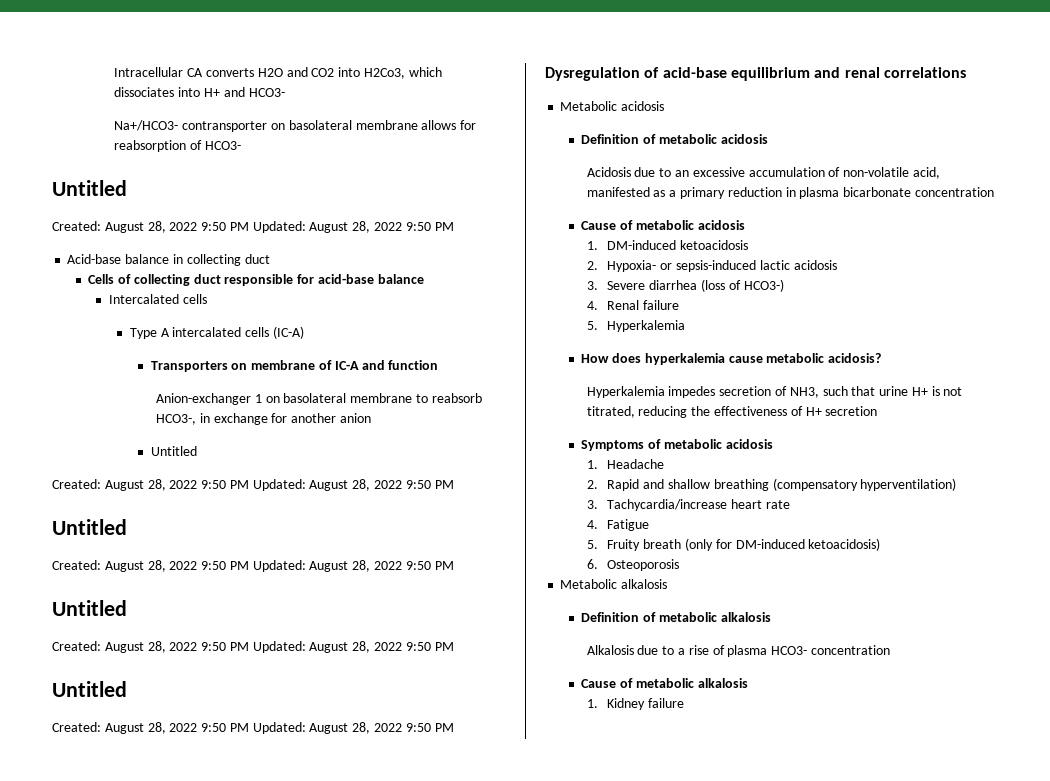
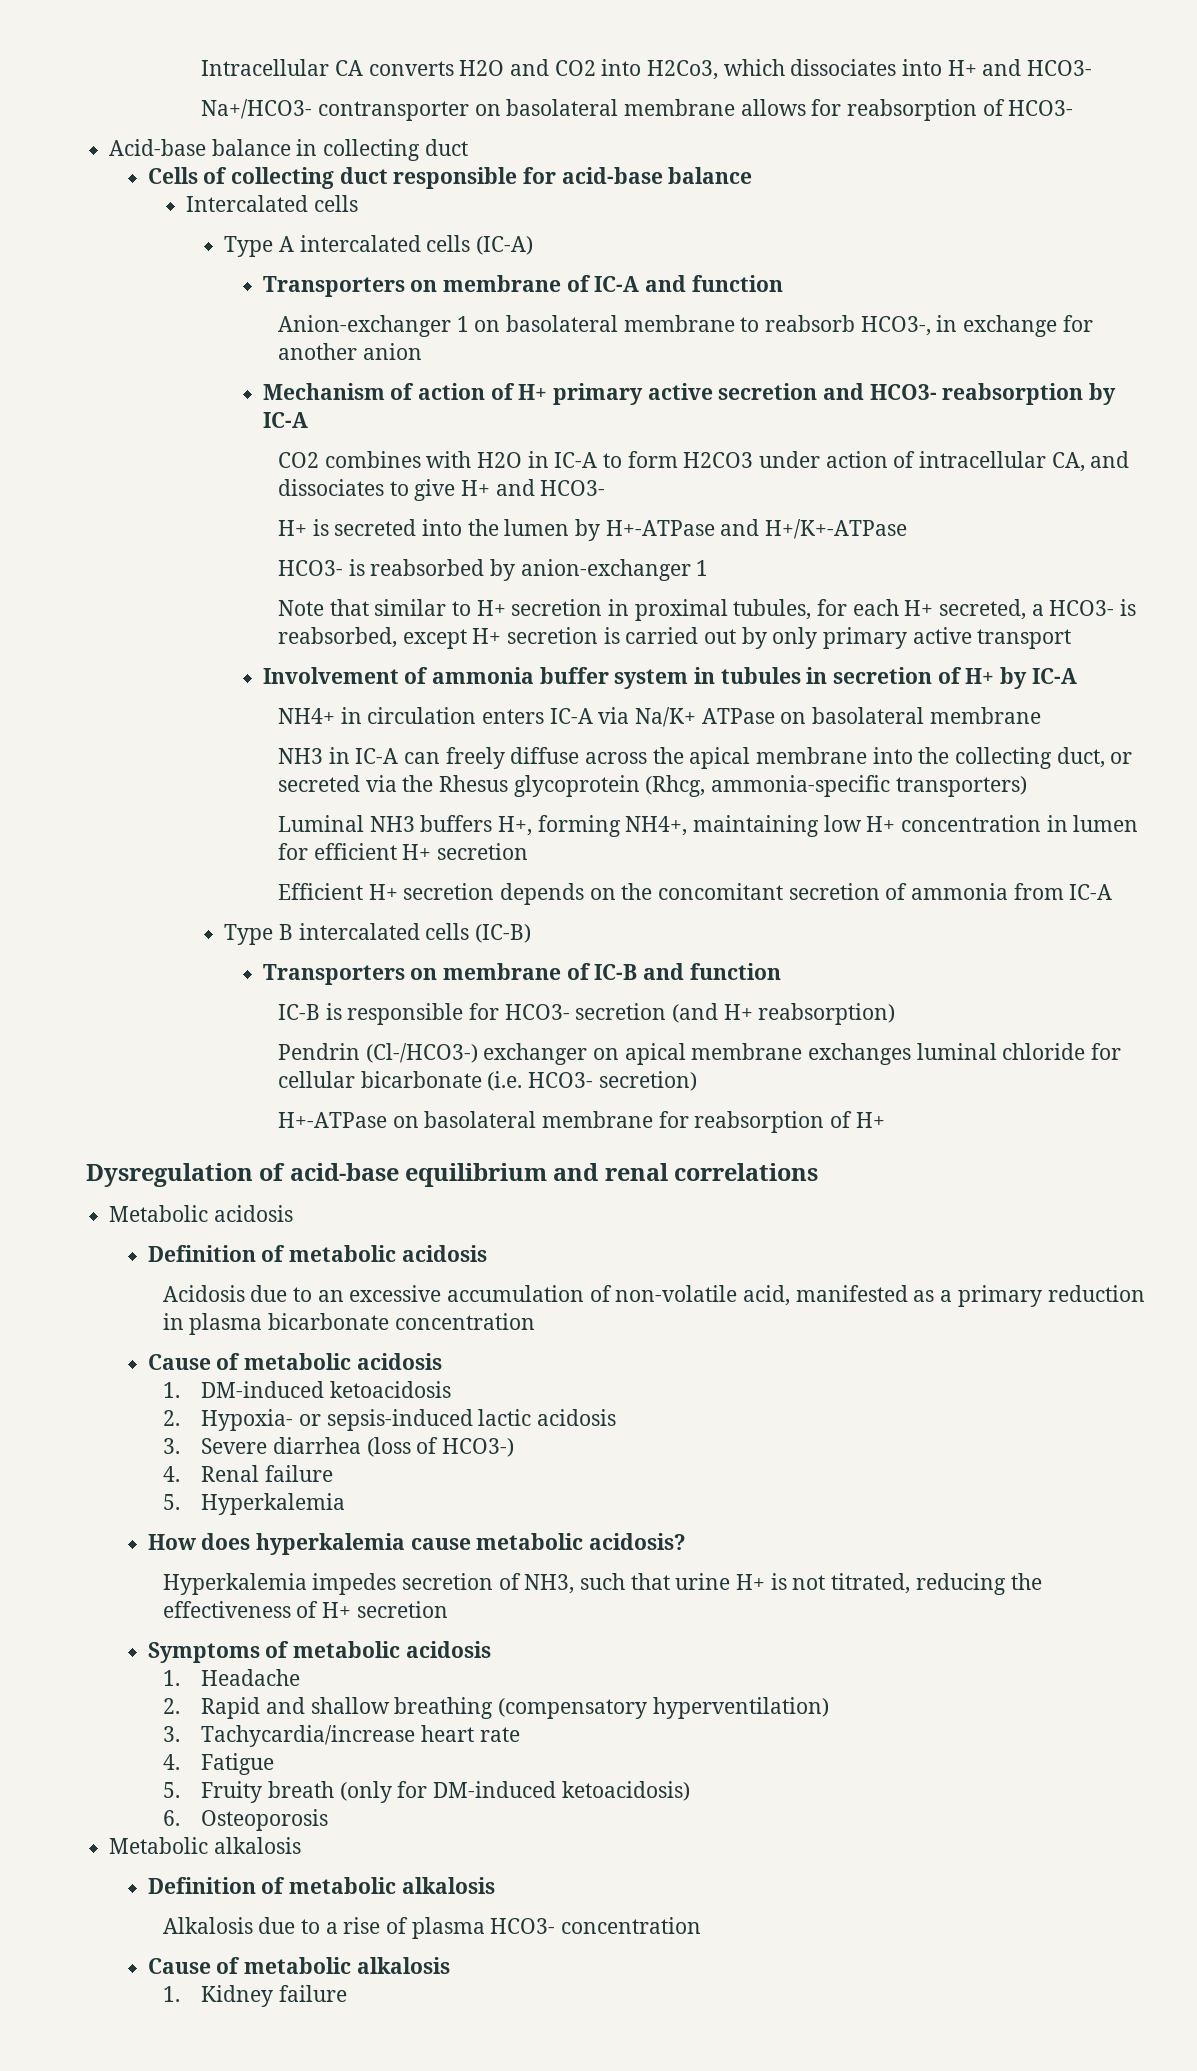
[52,180,127,196] [52,221,454,233] // Untitled // Created: August 28, 2022 9:50 PM Updated: August 28, 2022 9:50 PM -> (1074, 108) none
[150,446,197,456] [52,479,454,491] [52,519,127,535] [52,560,454,572] [52,600,127,616] [52,641,454,653] [52,681,127,697] [52,722,454,734] Untitled // Created: August 28, 2022 9:50 PM Updated: August 28, 2022 9:50 PM // Untitled // Created: August 28, 2022 9:50 PM Updated: August 28, 2022 9:50 PM // Untitled // Created: August 28, 2022 9:50 PM Updated: August 28, 2022 9:50 PM // Untitled // Created: August 28, 2022 9:50 PM Updated: August 28, 2022 9:50 PM -> [262,383,1117,405] [262,412,308,428] [277,451,1130,472] [277,479,606,501] [277,519,907,541] [277,559,709,581] [277,599,1137,621] [277,627,1072,649] [262,667,1077,689] [277,707,1041,727] [277,747,1133,769] [277,775,1027,797] [277,815,1139,837] [277,843,528,860] [277,883,1113,905] [224,923,531,945] [262,963,781,985] [277,1003,896,1025] [277,1043,1121,1065] [277,1071,697,1091] [277,1111,885,1133] Mechanism of action of H+ primary active secretion and HCO3- reabsorption by IC-A // CO2 combines with H2O in IC-A to form H2CO3 under action of intracellular CA, and dissociates to give H+ and HCO3- // H+ is secreted into the lumen by H+-ATPase and H+/K+-ATPase // HCO3- is reabsorbed by anion-exchanger 1 // Note that similar to H+ secretion in proximal tubules, for each H+ secreted, a HCO3- is reabsorbed, except H+ secretion is carried out by only primary active transport // Involvement of ammonia buffer system in tubules in secretion of H+ by IC-A // NH4+ in circulation enters IC-A via Na/K+ ATPase on basolateral membrane // NH3 in IC-A can freely diffuse across the apical membrane into the collecting duct, or secreted via the Rhesus glycoprotein (Rhcg, ammonia-specific transporters) // Luminal NH3 buffers H+, forming NH4+, maintaining low H+ concentration in lumen for efficient H+ secretion // Efficient H+ secretion depends on the concomitant secretion of ammonia from IC-A // Type B intercalated cells (IC-B) // Transporters on membrane of IC-B and function // IC-B is responsible for HCO3- secretion (and H+ reabsorption) // Pendrin (Cl-/HCO3-) exchanger on apical membrane exchanges luminal chloride for cellular bicarbonate (i.e. HCO3- secretion) // H+-ATPase on basolateral membrane for reabsorption of H+

